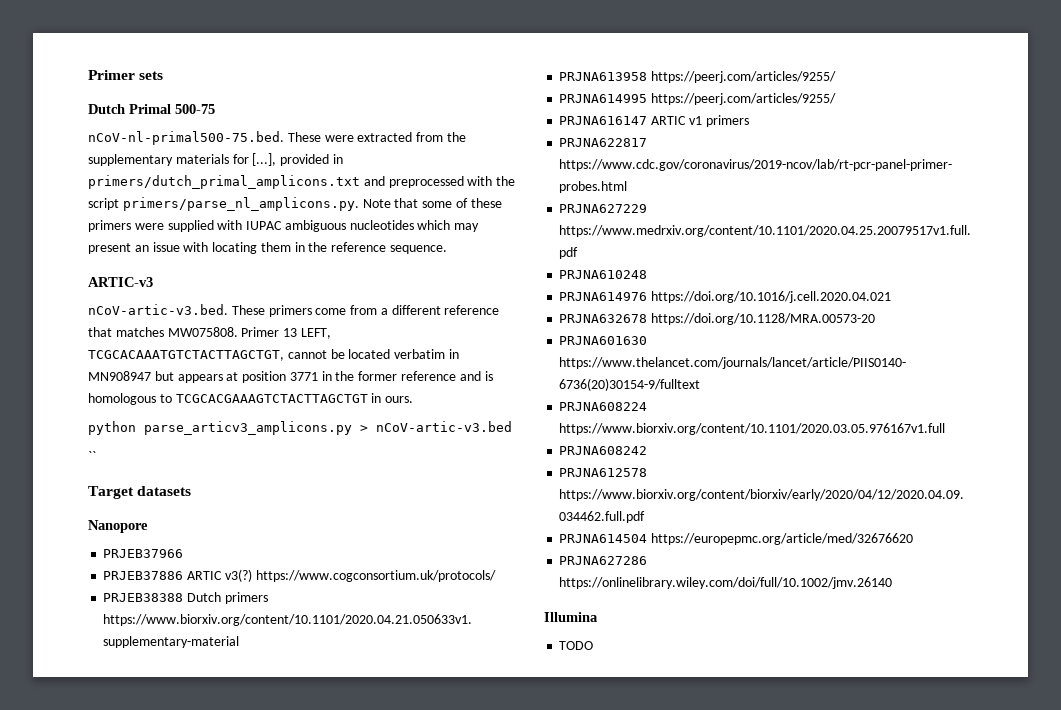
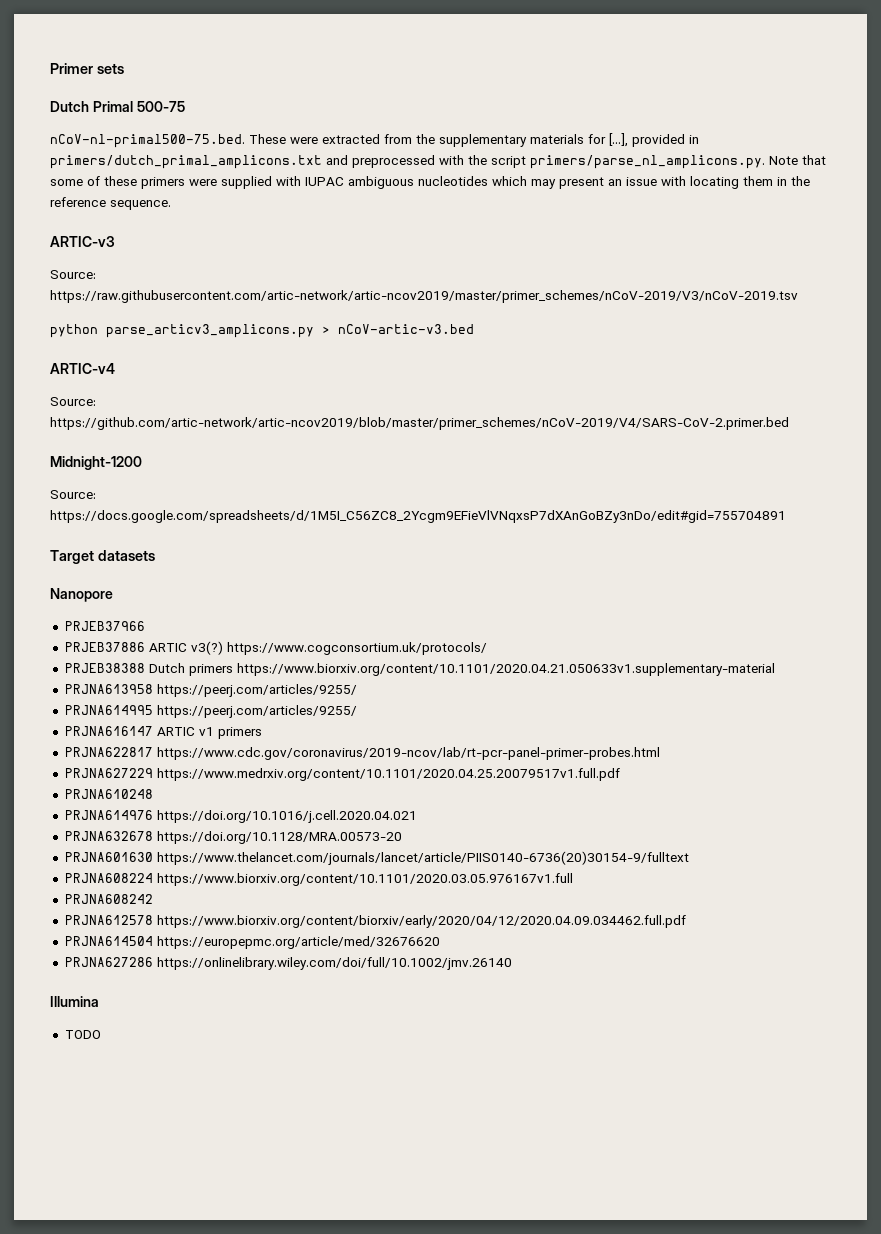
[88,304,500,317] [88,327,331,339] [88,349,459,361] [88,371,493,383] [88,393,414,405] [88,421,512,435] [88,451,96,461] nCoV-artic-v3.bed. These primers come from a different reference that matches MW075808. Primer 13 LEFT, TCGCACAAATGTCTACTTAGCTGT, cannot be located verbatim in MN908947 but appears at position 3771 in the former reference and is homologous to TCGCACGAAAGTCTACTTAGCTGT in ours. // python parse_articv3_amplicons.py > nCoV-artic-v3.bed // `` -> [50,270,96,279] [50,290,798,303] [50,324,474,338] [50,363,115,374] [50,397,96,406] [50,417,789,430] [50,456,142,470] [50,490,96,499] [50,510,786,523] Source: https://raw.githubusercontent.com/artic-network/artic-ncov2019/master/primer_schemes/nCoV-2019/V3/nCoV-2019.tsv // python parse_articv3_amplicons.py > nCoV-artic-v3.bed // ARTIC-v4 // Source: https://github.com/artic-network/artic-ncov2019/blob/master/primer_schemes/nCoV-2019/V4/SARS-CoV-2.primer.bed // Midnight-1200 // Source: https://docs.google.com/spreadsheets/d/1M5I_C56ZC8_2Ycgm9EFieVlVNqxsP7dXAnGoBZy3nDo/edit#gid=755704891

